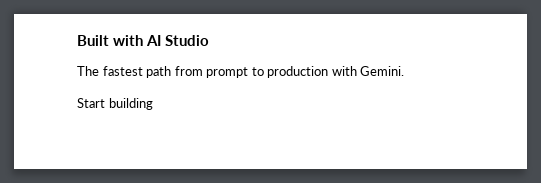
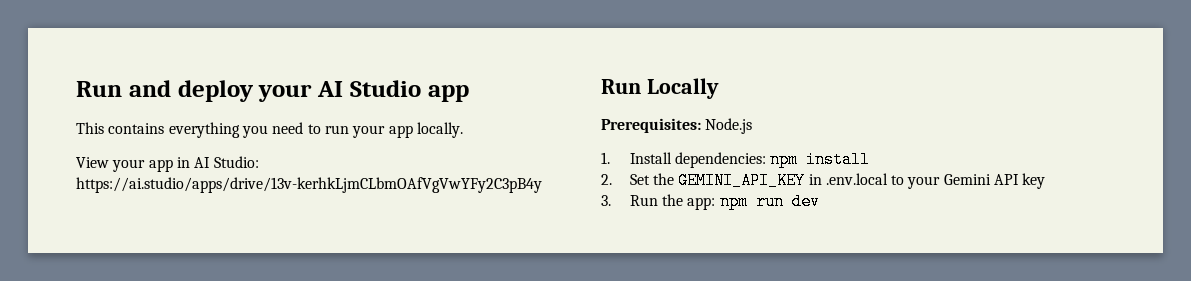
[77,35,210,46] [77,66,405,78] [77,98,153,110] Built with AI Studio // The fastest path from prompt to production with Gemini. // Start building -> [76,80,469,102] [76,122,463,138] [76,156,259,172] [76,177,542,193] [601,78,719,99] [601,118,753,134] [601,151,871,168] [601,172,1046,189] [601,193,820,210] Run and deploy your AI Studio app // This contains everything you need to run your app locally. // View your app in AI Studio: https://ai.studio/apps/drive/13v-kerhkLjmCLbmOAfVgVwYFy2C3pB4y // Run Locally // Prerequisites: Node.js // 1. Install dependencies: npm install // 2. Set the GEMINI_API_KEY in .env.local to your Gemini API key // 3. Run the app: npm run dev

